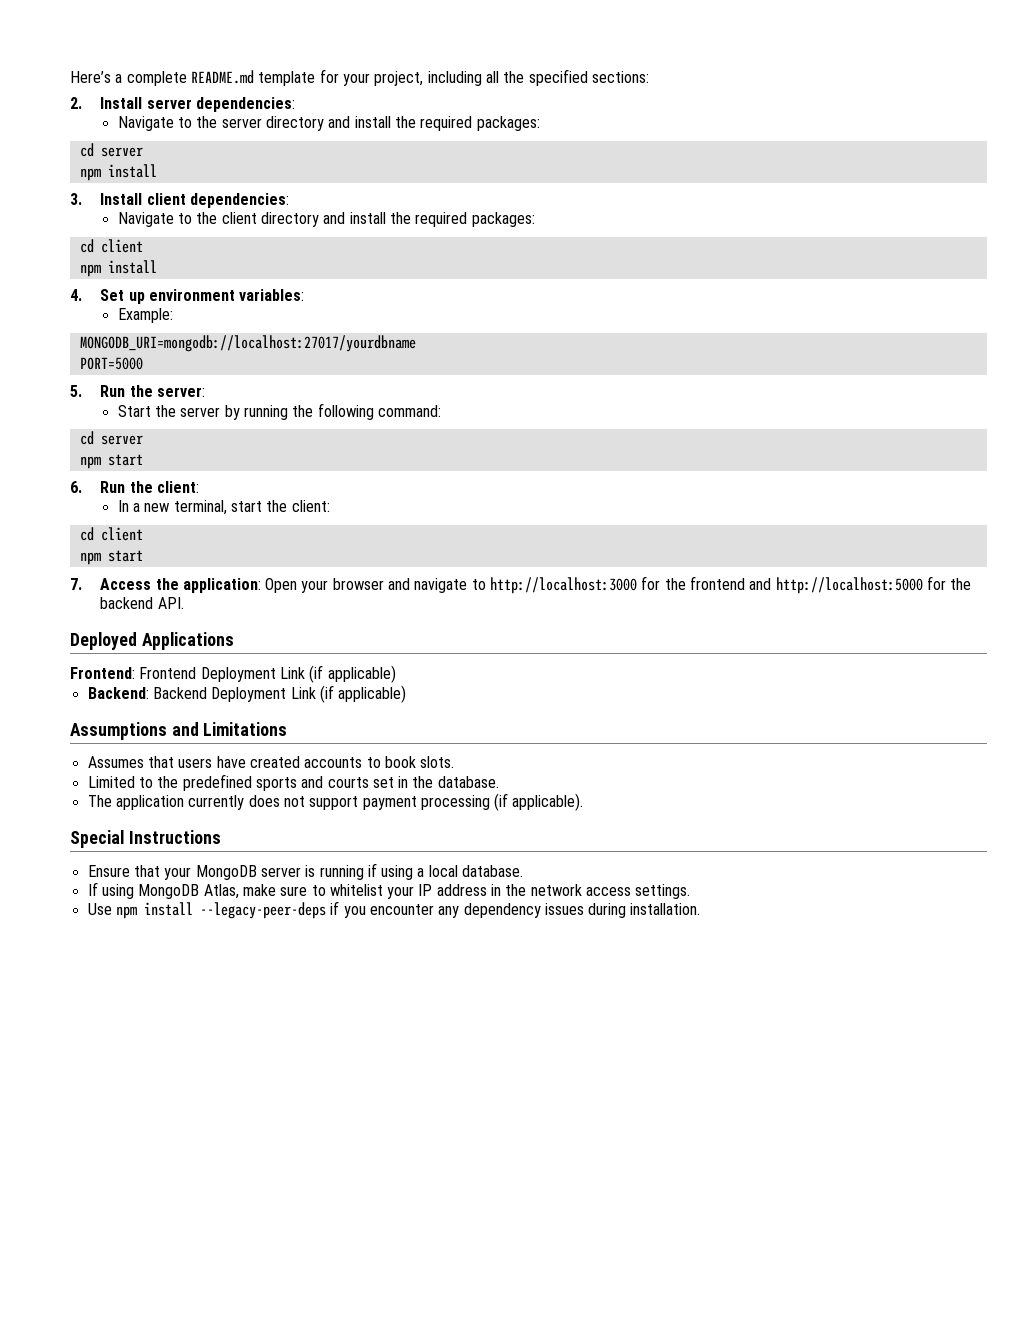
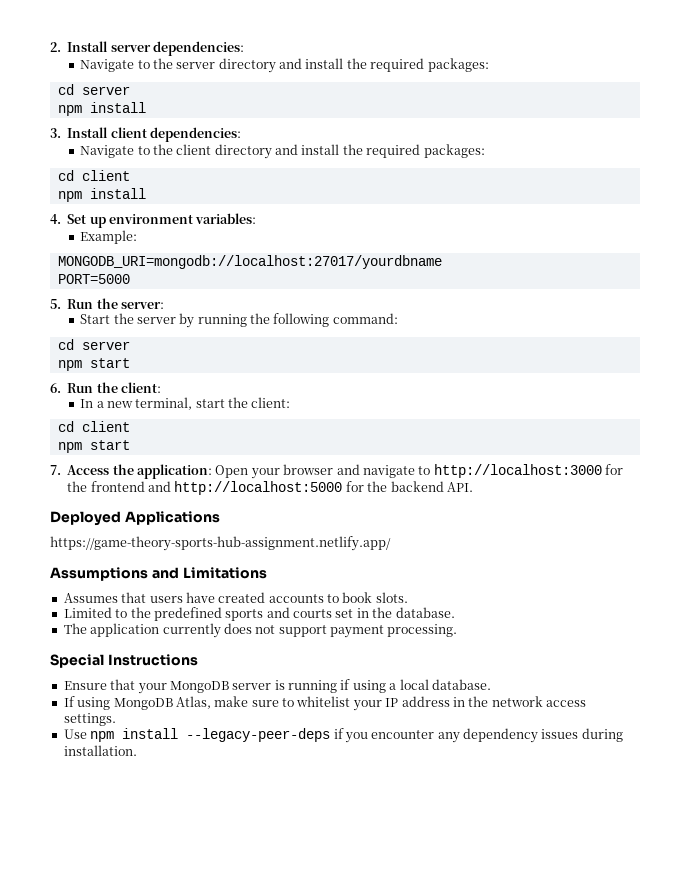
[70,69,649,86] Here’s a complete README.md template for your project, including all the specified sections: // -> (50, 47) none
[70,665,396,683] [87,685,407,703] Frontend: Frontend Deployment Link (if applicable) // Backend: Backend Deployment Link (if applicable) -> [50,536,391,551] https://game-theory-sports-hub-assignment.netlify.app/
[420,793,584,811] processing (if applicable). -> [387,624,458,637] processing.

